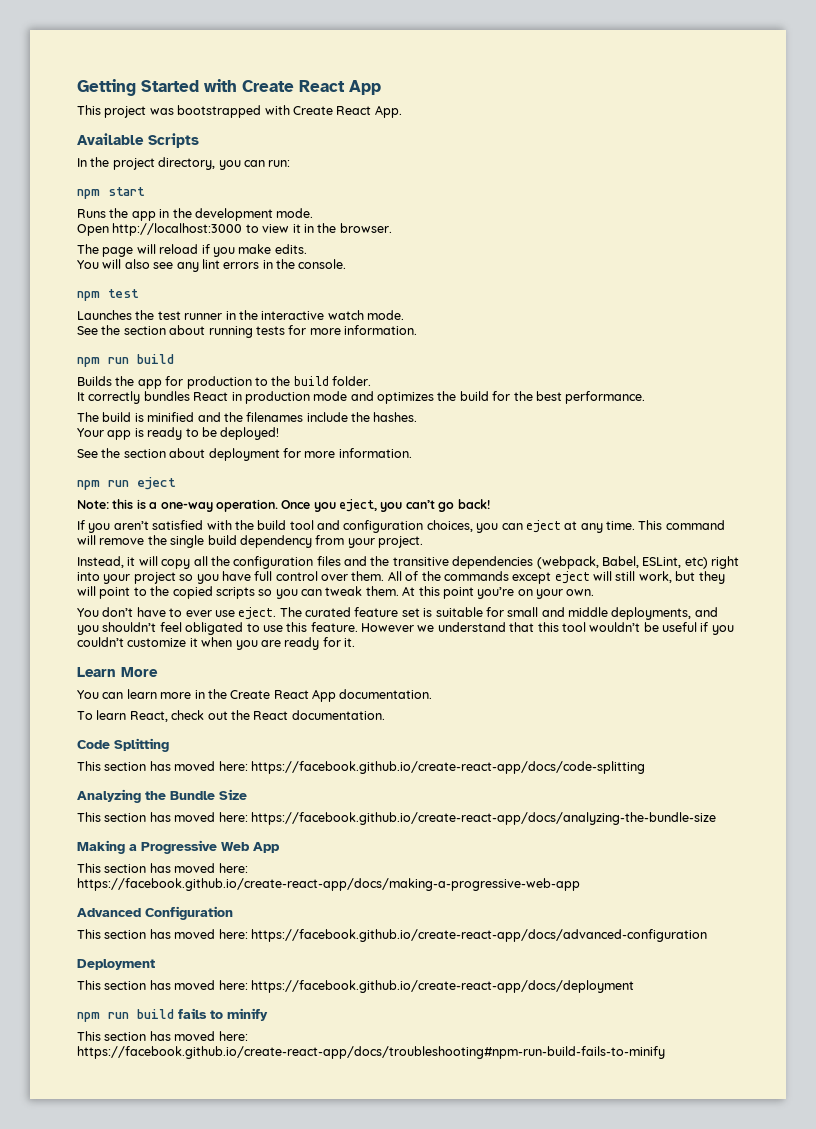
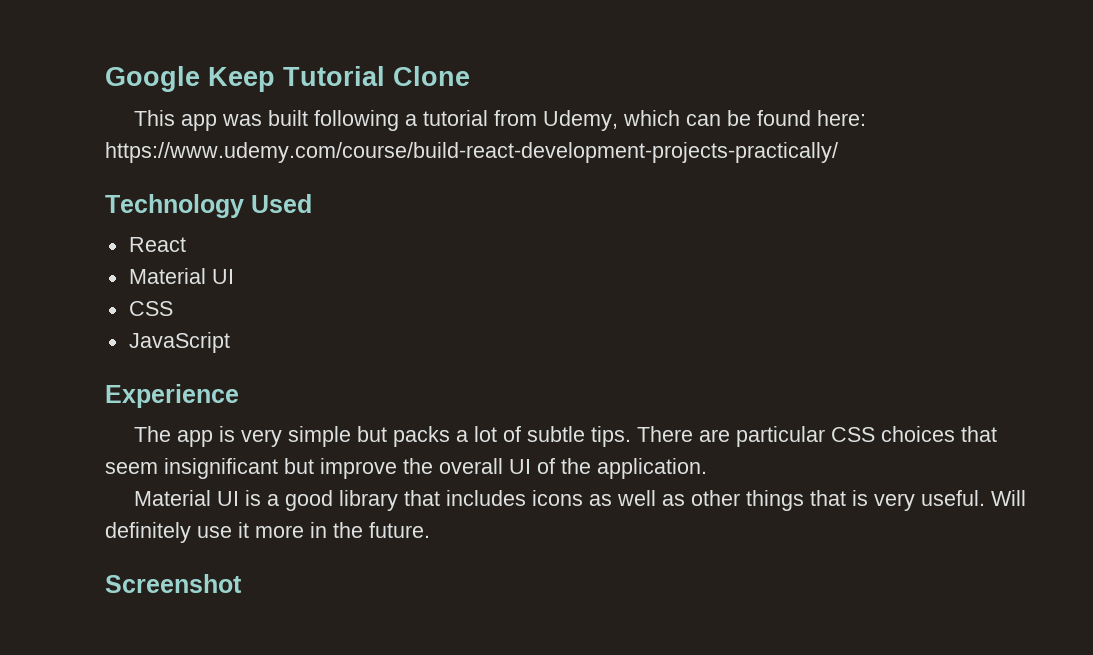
[77,79,381,96] [77,105,402,118] [77,133,199,148] [77,157,291,170] [77,187,145,199] [77,208,314,221] [77,223,392,236] [77,244,307,257] [77,259,347,272] [77,289,139,301] [77,310,404,320] [77,325,417,338] [77,354,174,367] [77,376,371,389] [77,391,646,404] [77,412,418,422] [77,427,280,440] [77,448,412,461] [77,477,176,490] [77,499,490,512] [77,520,725,533] [77,535,423,548] [77,556,739,569] [77,571,725,584] [77,586,595,599] [77,607,718,620] [77,622,734,635] [77,637,355,650] [77,667,158,677] [77,689,433,702] [77,710,385,722] [77,738,169,752] [77,761,645,774] [77,789,247,803] [77,812,716,825] [77,840,280,854] [77,863,248,873] [77,878,580,891] [77,906,233,920] [77,929,707,942] [77,959,155,970] [77,980,634,993] [77,1008,268,1022] [77,1031,248,1041] [77,1046,665,1059] Getting Started with Create React App // This project was bootstrapped with Create React App. // Available Scripts // In the project directory, you can run: // npm start // Runs the app in the development mode. // Open http://localhost:3000 to view it in the browser. // The page will reload if you make edits. // You will also see any lint errors in the console. // npm test // Launches the test runner in the interactive watch mode. // See the section about running tests for more information. // npm run build // Builds the app for production to the build folder. // It correctly bundles React in production mode and optimizes the build for the best performance. // The build is minified and the filenames include the hashes. // Your app is ready to be deployed! // See the section about deployment for more information. // npm run eject // Note: this is a one-way operation. Once you eject, you can’t go back! // If you aren’t satisfied with the build tool and configuration choices, you can eject at any time. This command will remove the single build dependency from your project. // Instead, it will copy all the configuration files and the transitive dependencies (webpack, Babel, ESLint, etc) right into your project so you have full control over them. All of the commands except eject will still work, but they will point to the copied scripts so you can tweak them. At this point you’re on your own. // You don’t have to ever use eject. The curated feature set is suitable for small and middle deployments, and you shouldn’t feel obligated to use this feature. However we understand that this tool wouldn’t be useful if you couldn’t customize it when you are ready for it. // Learn More // You can learn more in the Create React App documentation. // To learn React, check out the React documentation. // Code Splitting // This section has moved here: https://facebook.github.io/create-react-app/docs/code-splitting // Analyzing the Bundle Size // This section has moved here: https://facebook.github.io/create-react-app/docs/analyzing-the-bundle-size // Making a Progressive Web App // This section has moved here: https://facebook.github.io/create-react-app/docs/making-a-progressive-web-app // Advanced Configuration // This section has moved here: https://facebook.github.io/create-react-app/docs/advanced-configuration // Deployment // This section has moved here: https://facebook.github.io/create-react-app/docs/deployment // npm run build fails to minify // This section has moved here: https://facebook.github.io/create-react-app/docs/troubleshooting#npm-run-build-fails-to-minify -> [105,66,470,92] [133,110,866,131] [105,142,838,163] [105,194,312,218] [128,237,186,252] [128,268,234,284] [128,301,173,316] [128,332,230,353] [105,384,239,408] [133,426,997,447] [105,458,707,479] [133,490,1026,511] [105,522,430,543] [105,574,242,593] Google Keep Tutorial Clone // This app was built following a tutorial from Udemy, which can be found here: https://www.udemy.com/course/build-react-development-projects-practically/ // Technology Used // React // Material UI // CSS // JavaScript // Experience // The app is very simple but packs a lot of subtle tips. There are particular CSS choices that seem insignificant but improve the overall UI of the application. // Material UI is a good library that includes icons as well as other things that is very useful. Will definitely use it more in the future. // Screenshot

